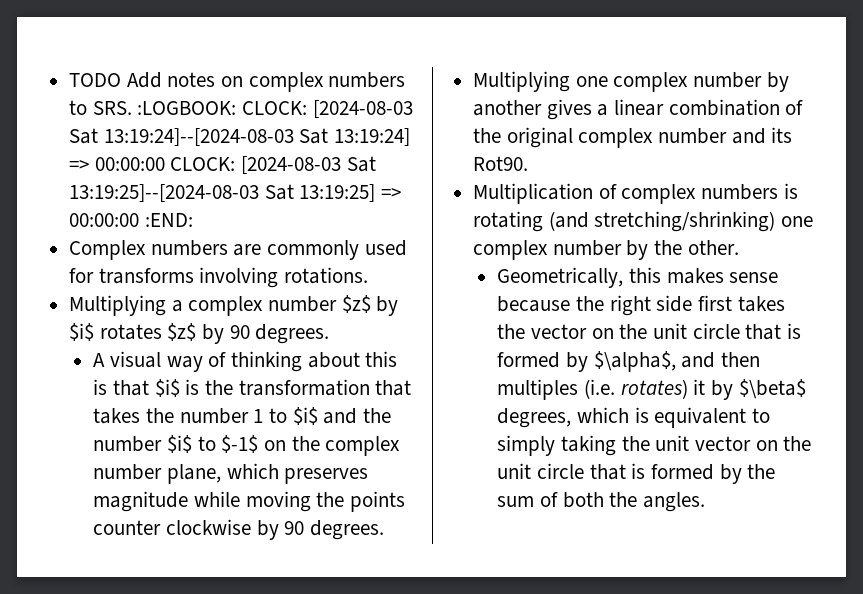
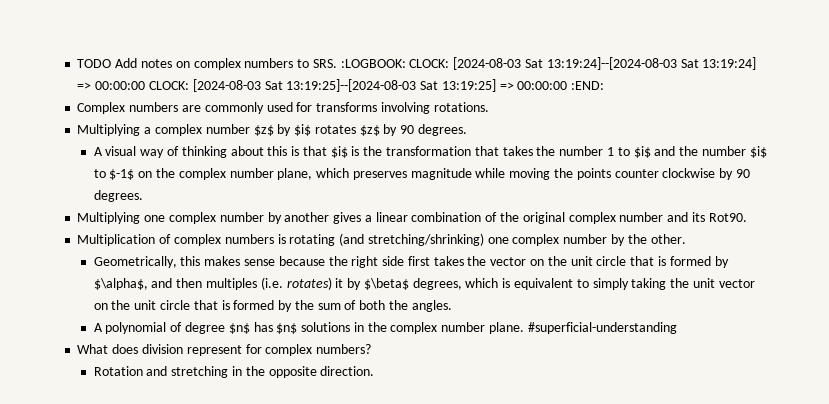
(705, 502) none -> [93,322,677,334] [77,344,372,356] [93,366,375,378] // A polynomial of degree $n$ has $n$ solutions in the complex number plane. #superficial-understanding // What does division represent for complex numbers? // Rotation and stretching in the opposite direction.

